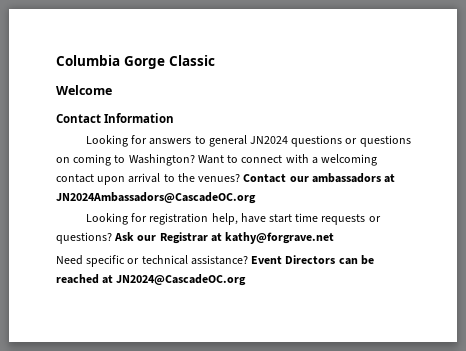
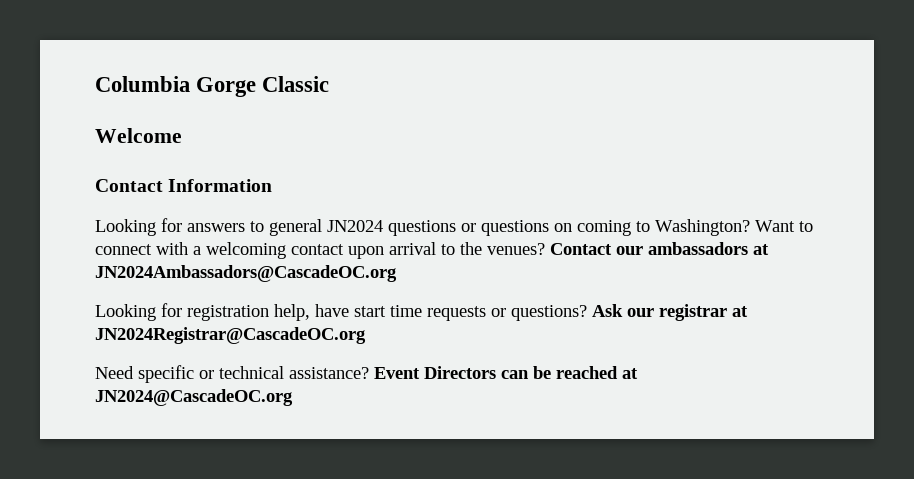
[159,232,335,244] Registrar at kathy@forgrave.net -> [659,304,748,321] [95,327,366,344] registrar at JN2024Registrar@CascadeOC.org

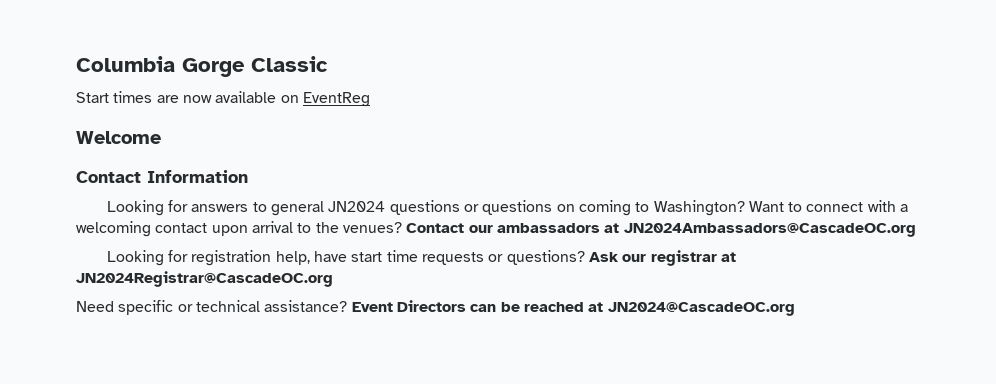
(330, 84) none -> [76,91,370,107] // Start times are now available on EventReg

